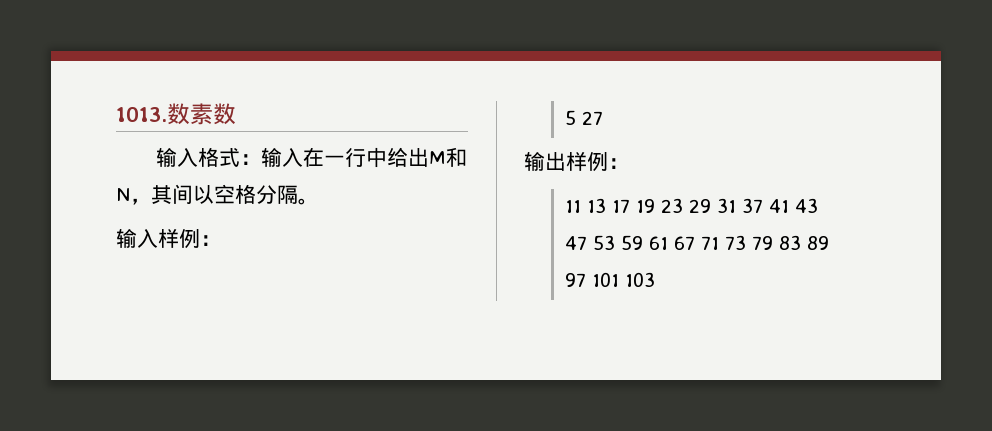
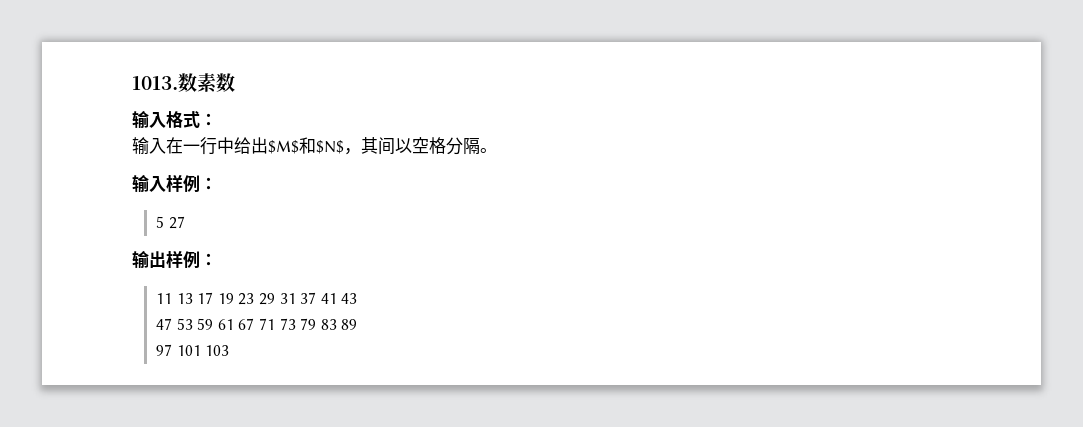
(262, 159) none -> (217, 119) //
[429,147,468,167] [116,188,130,202] M和N -> [268,137,344,154] $M$和$N$

